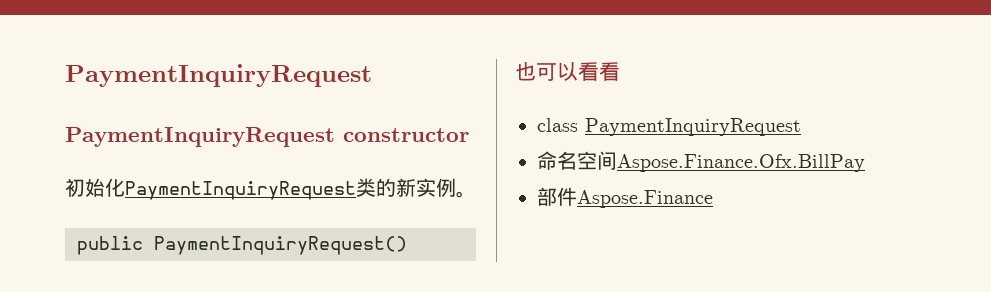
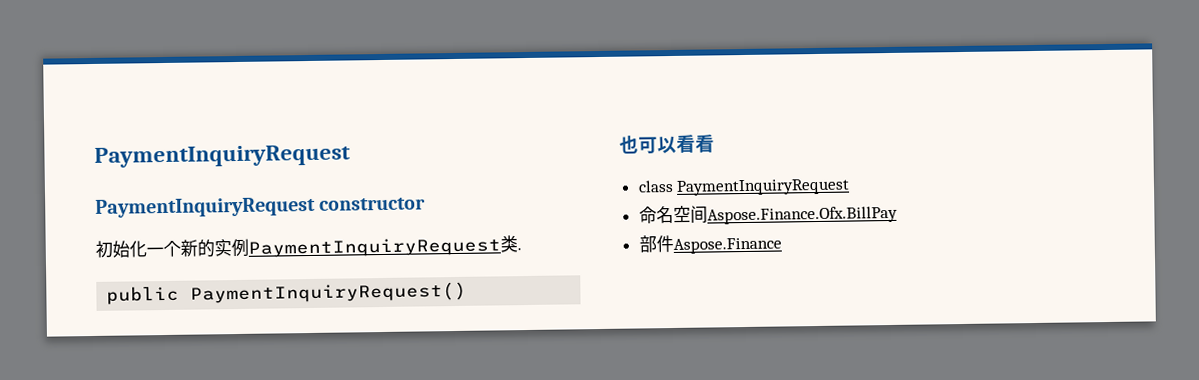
[125,178,476,200] PaymentInquiryRequest类的新实例。 -> [146,235,522,258] 一个新的实例PaymentInquiryRequest类.

